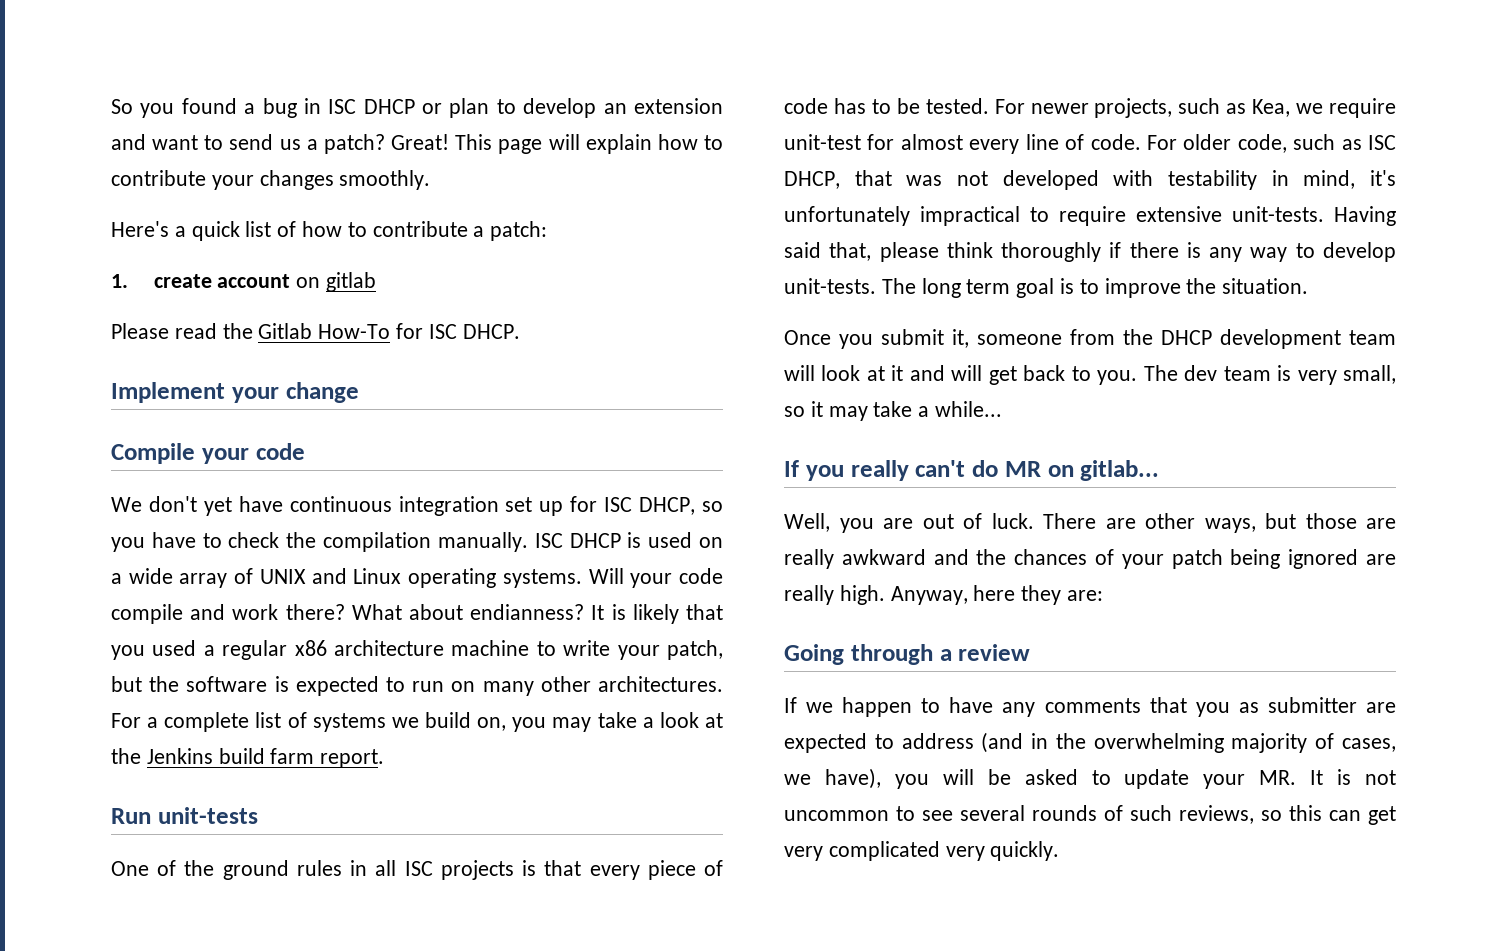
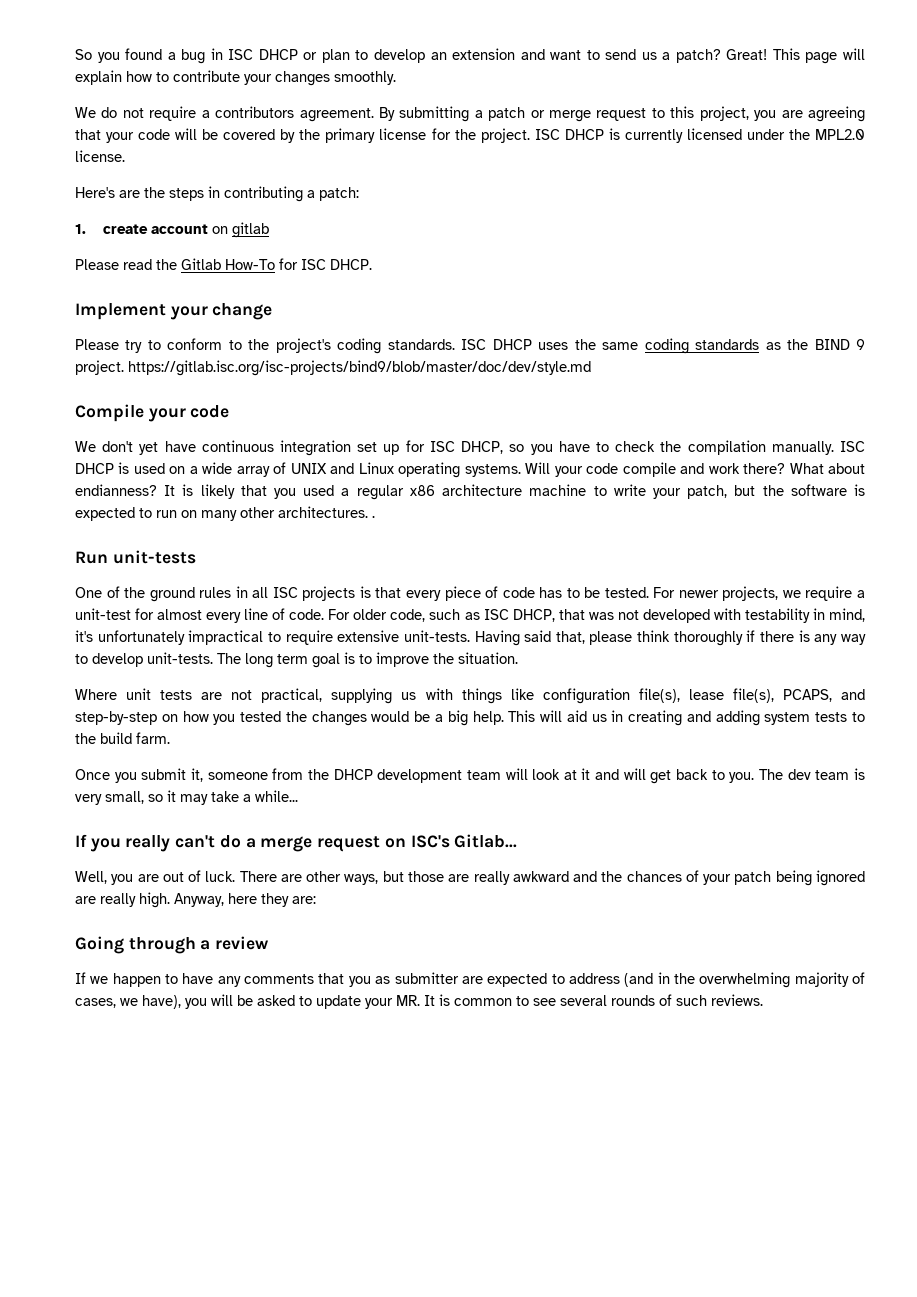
[111,221,468,241] Here's a quick list of how to contribute -> [75,106,866,122] [75,128,865,143] [75,150,125,162] [75,186,303,202] We do not require a contributors agreement. By submitting a patch or merge request to this project, you are agreeing that your code will be covered by the primary license for the project. ISC DHCP is currently licensed under the MPL2.0 license. // Here's are the steps in contributing
(359, 392) none -> [75,338,866,354] [75,360,591,376] // Please try to conform to the project's coding standards. ISC DHCP uses the same coding standards as the BIND 9 project. https://gitlab.isc.org/isc-projects/bind9/blob/master/doc/dev/style.md
[111,712,723,732] [111,748,385,768] For a complete list of systems we build on, you may take a look at the Jenkins build farm report. -> [372,515,375,518] .
[1178,98,1291,117] such as Kea, -> (779, 593) none
(1396, 108) none -> [856,590,865,598] a
(1309, 286) none -> [75,688,865,704] [75,710,865,726] [75,732,170,744] // Where unit tests are not practical, supplying us with things like configuration file(s), lease file(s), PCAPS, and step-by-step on how you tested the changes would be a big help. This will aid us in creating and adding system tests to the build farm.
[1004,460,1160,481] MR on gitlab... -> [245,834,518,852] a merge request on ISC's Gitlab...
[1365,770,1396,785] [784,810,889,821] not uncommon -> [454,998,512,1006] common
[1179,805,1396,825] [784,841,1060,861] reviews, so this can get very complicated very quickly. -> [711,994,763,1006] reviews.

